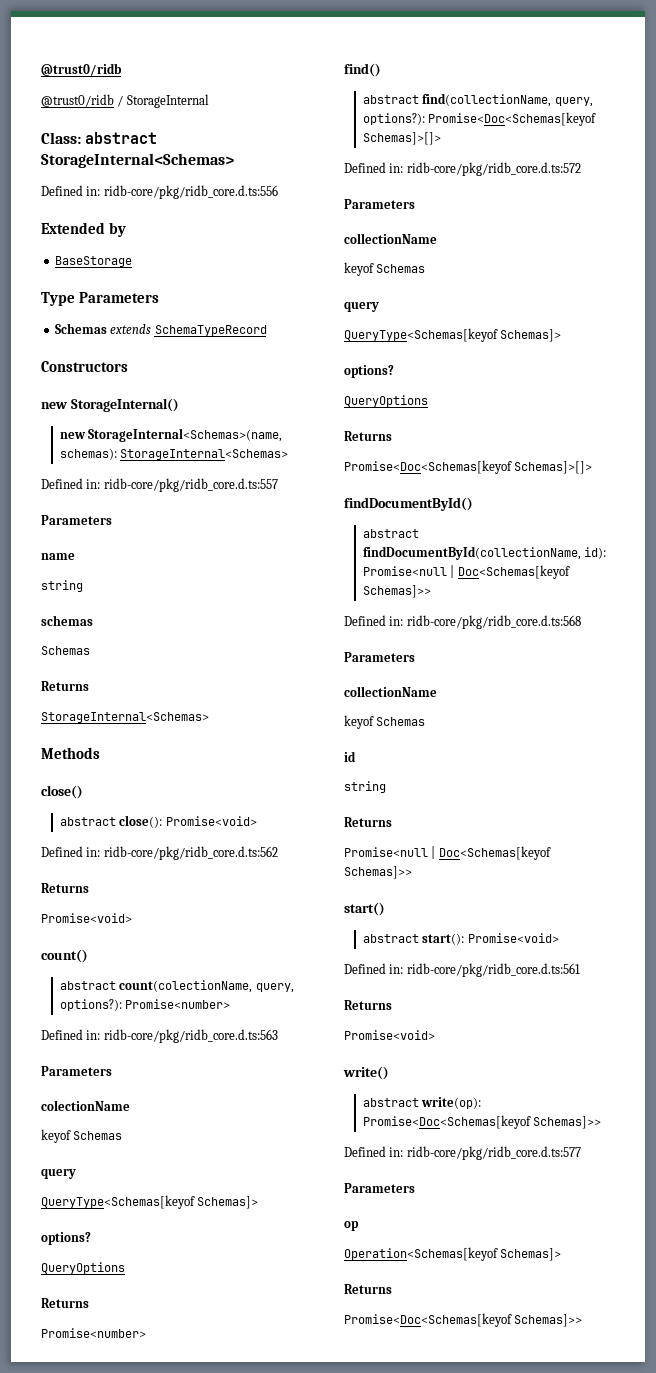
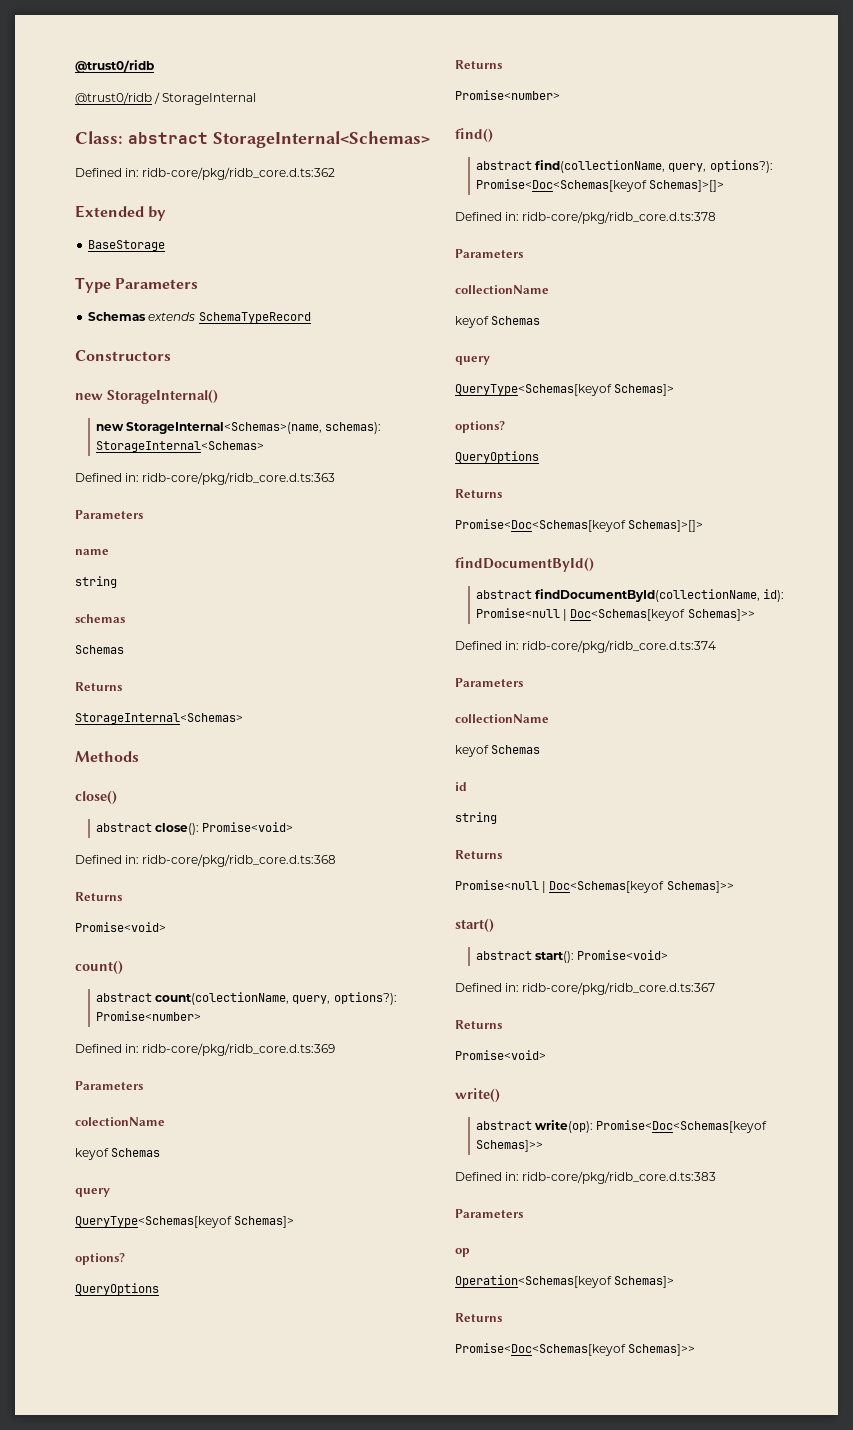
[103,185,278,199] ridb-core/pkg/ridb_core.d.ts:556 -> [142,167,336,180] ridb-core/pkg/ridb_core.d.ts:362
[103,478,278,492] ridb-core/pkg/ridb_core.d.ts:557 -> [142,472,336,485] ridb-core/pkg/ridb_core.d.ts:363
[103,846,278,860] ridb-core/pkg/ridb_core.d.ts:562 -> [142,854,337,867] ridb-core/pkg/ridb_core.d.ts:368
[103,1029,278,1043] ridb-core/pkg/ridb_core.d.ts:563 -> [142,1043,336,1056] ridb-core/pkg/ridb_core.d.ts:369
[406,162,581,176] ridb-core/pkg/ridb_core.d.ts:572 -> [522,211,717,224] ridb-core/pkg/ridb_core.d.ts:378
[406,615,581,629] ridb-core/pkg/ridb_core.d.ts:568 -> [522,640,717,653] ridb-core/pkg/ridb_core.d.ts:374
[406,963,580,977] ridb-core/pkg/ridb_core.d.ts:561 -> [522,982,716,995] ridb-core/pkg/ridb_core.d.ts:367
[406,1146,581,1160] ridb-core/pkg/ridb_core.d.ts:577 -> [522,1171,717,1184] ridb-core/pkg/ridb_core.d.ts:383

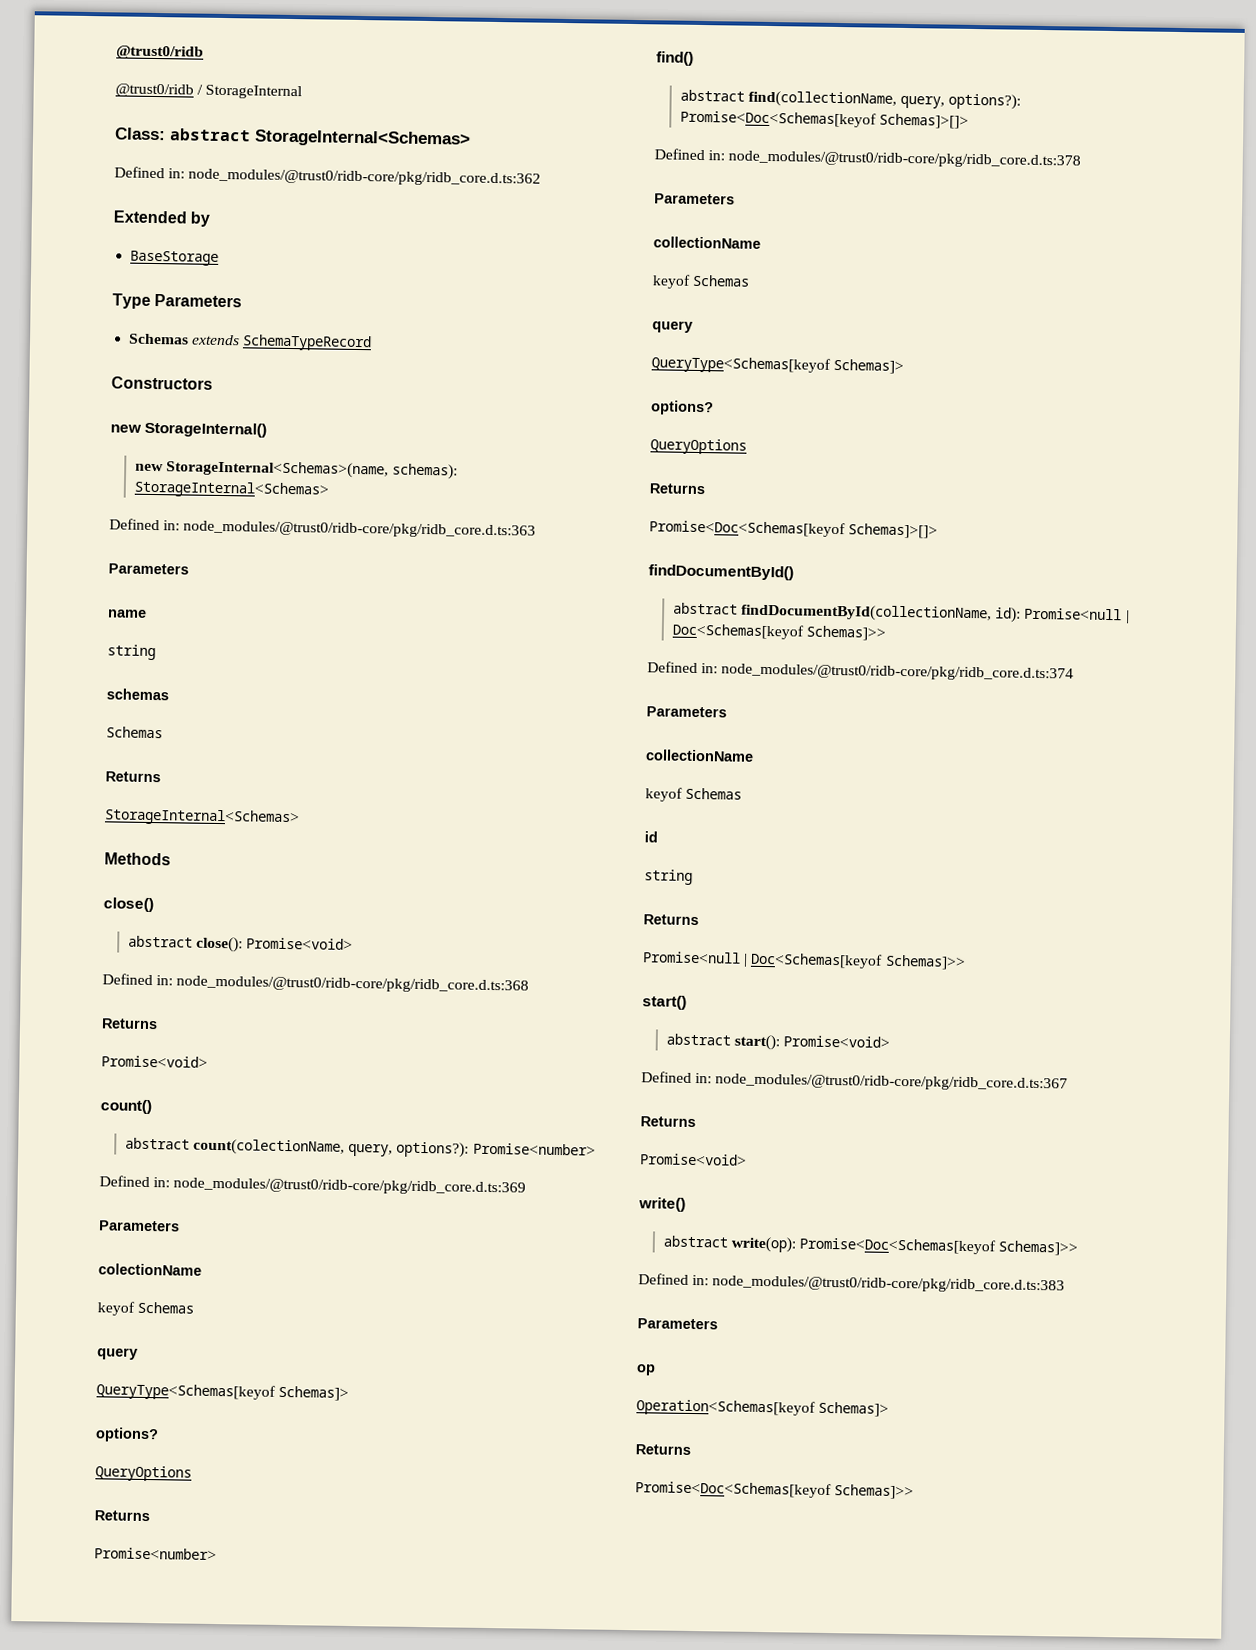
[142,167,336,180] ridb-core/pkg/ridb_core.d.ts:362 -> [188,168,542,187] node_modules/@trust0/ridb-core/pkg/ridb_core.d.ts:362
[142,472,336,485] ridb-core/pkg/ridb_core.d.ts:363 -> [183,520,537,539] node_modules/@trust0/ridb-core/pkg/ridb_core.d.ts:363
[142,854,337,867] ridb-core/pkg/ridb_core.d.ts:368 -> [176,975,530,994] node_modules/@trust0/ridb-core/pkg/ridb_core.d.ts:368
[142,1043,336,1056] ridb-core/pkg/ridb_core.d.ts:369 -> [173,1177,527,1196] node_modules/@trust0/ridb-core/pkg/ridb_core.d.ts:369
[522,211,717,224] ridb-core/pkg/ridb_core.d.ts:378 -> [728,150,1082,169] node_modules/@trust0/ridb-core/pkg/ridb_core.d.ts:378
[522,640,717,653] ridb-core/pkg/ridb_core.d.ts:374 -> [721,663,1075,682] node_modules/@trust0/ridb-core/pkg/ridb_core.d.ts:374
[522,982,716,995] ridb-core/pkg/ridb_core.d.ts:367 -> [715,1073,1069,1092] node_modules/@trust0/ridb-core/pkg/ridb_core.d.ts:367
[522,1171,717,1184] ridb-core/pkg/ridb_core.d.ts:383 -> [712,1275,1066,1294] node_modules/@trust0/ridb-core/pkg/ridb_core.d.ts:383

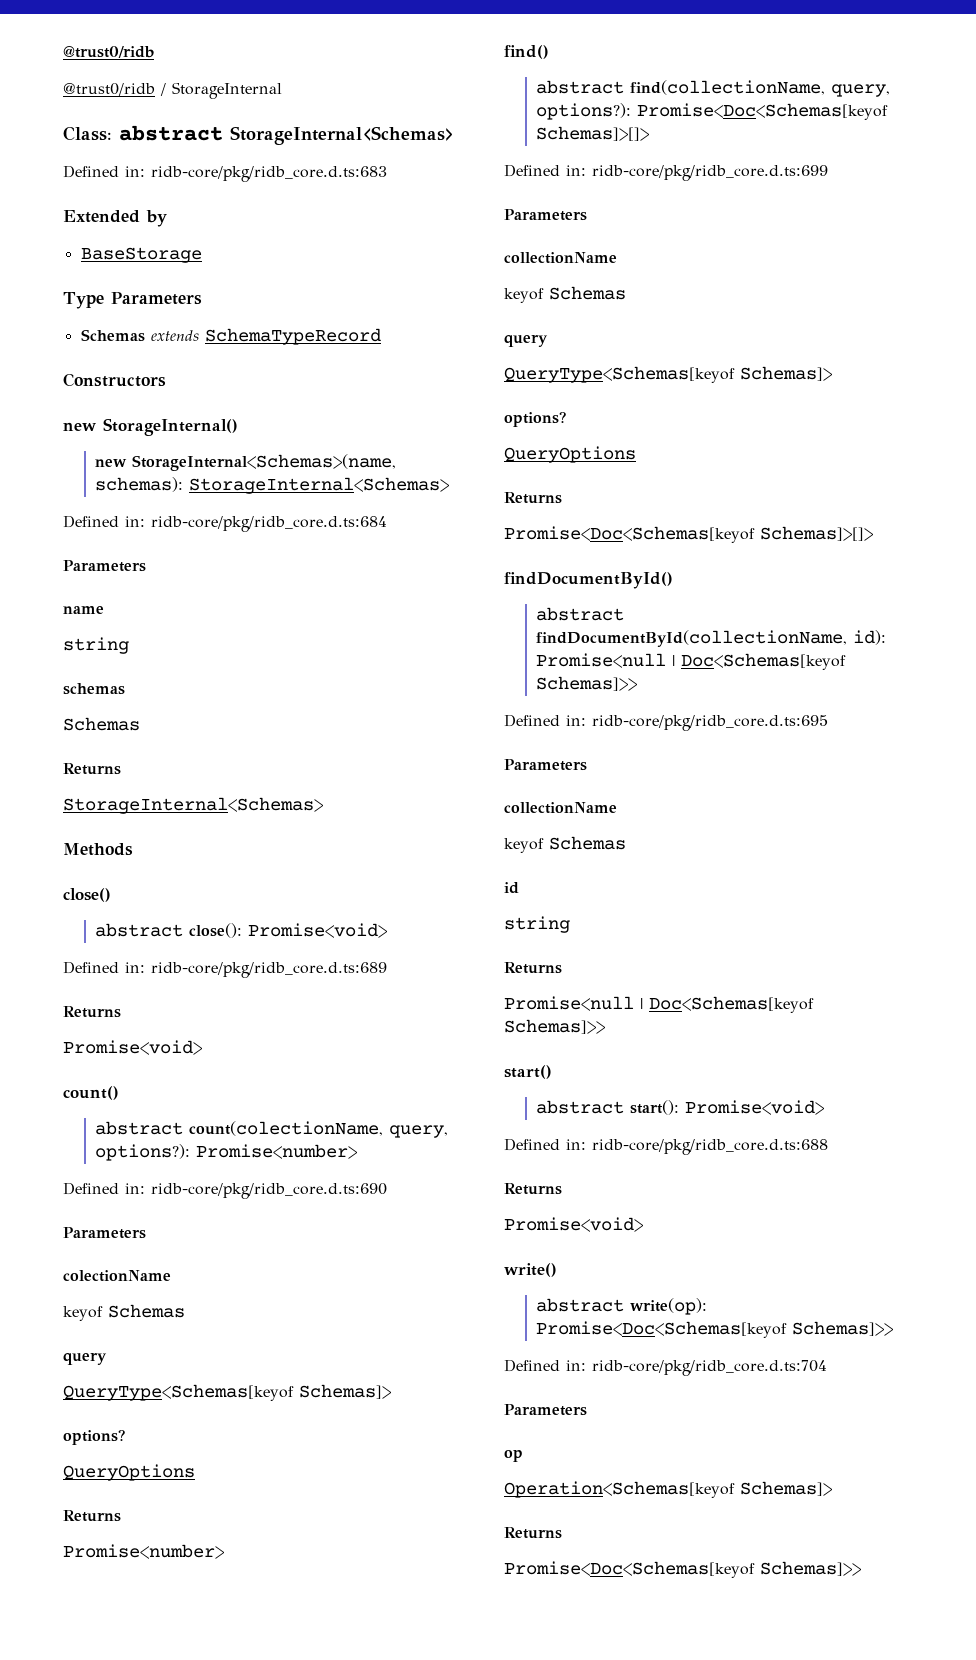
[188,168,542,187] node_modules/@trust0/ridb-core/pkg/ridb_core.d.ts:362 -> [151,166,387,182] ridb-core/pkg/ridb_core.d.ts:683
[183,520,537,539] node_modules/@trust0/ridb-core/pkg/ridb_core.d.ts:363 -> [151,516,387,532] ridb-core/pkg/ridb_core.d.ts:684
[176,975,530,994] node_modules/@trust0/ridb-core/pkg/ridb_core.d.ts:368 -> [151,962,387,978] ridb-core/pkg/ridb_core.d.ts:689
[173,1177,527,1196] node_modules/@trust0/ridb-core/pkg/ridb_core.d.ts:369 -> [151,1183,387,1199] ridb-core/pkg/ridb_core.d.ts:690
[728,150,1082,169] node_modules/@trust0/ridb-core/pkg/ridb_core.d.ts:378 -> [592,165,828,181] ridb-core/pkg/ridb_core.d.ts:699
[721,663,1075,682] node_modules/@trust0/ridb-core/pkg/ridb_core.d.ts:374 -> [592,715,828,731] ridb-core/pkg/ridb_core.d.ts:695
[715,1073,1069,1092] node_modules/@trust0/ridb-core/pkg/ridb_core.d.ts:367 -> [592,1139,828,1155] ridb-core/pkg/ridb_core.d.ts:688
[712,1275,1066,1294] node_modules/@trust0/ridb-core/pkg/ridb_core.d.ts:383 -> [592,1360,827,1376] ridb-core/pkg/ridb_core.d.ts:704

